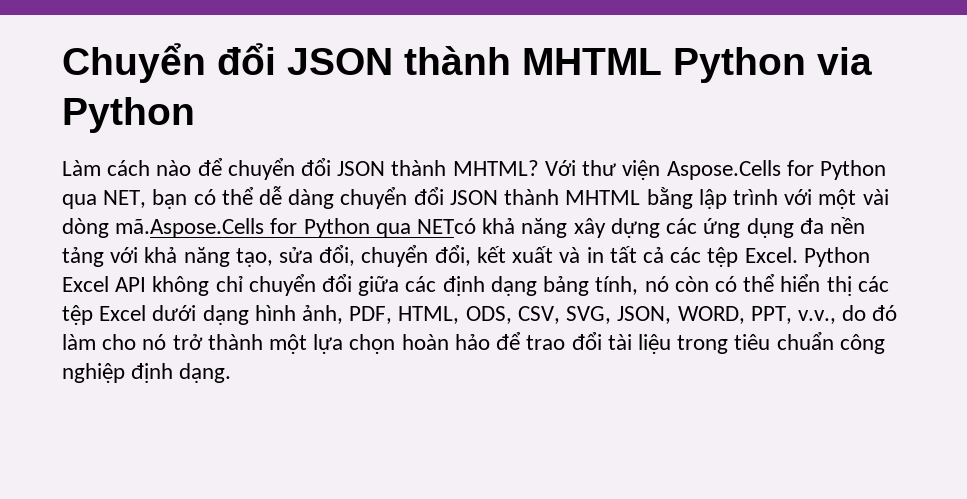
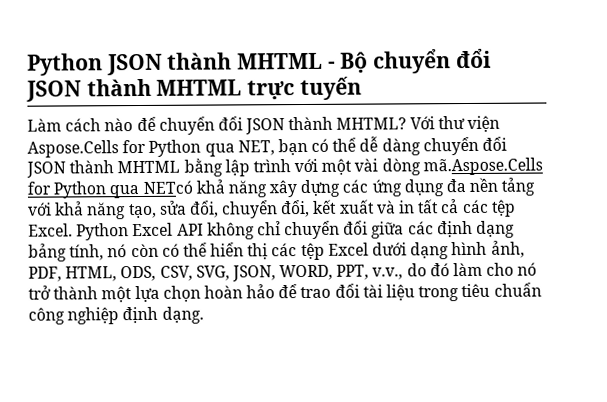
[62,43,872,83] [62,97,195,133] Chuyển đổi JSON thành MHTML Python via Python -> [27,47,492,76] [26,76,362,102] Python JSON thành MHTML - Bộ chuyển đổi JSON thành MHTML trực tuyến

